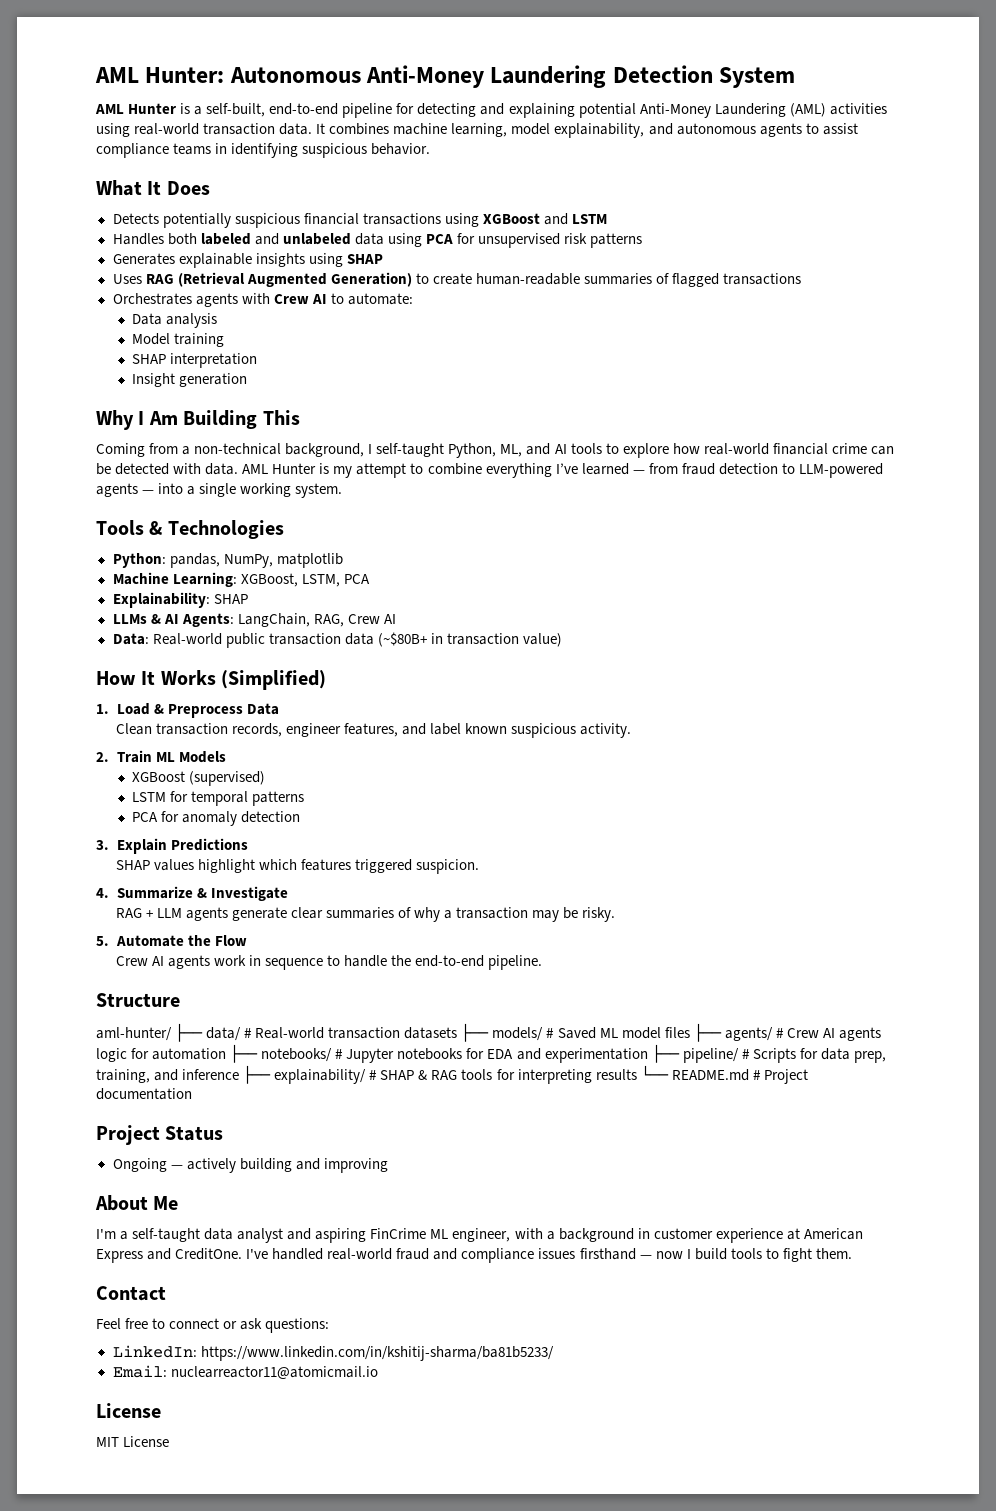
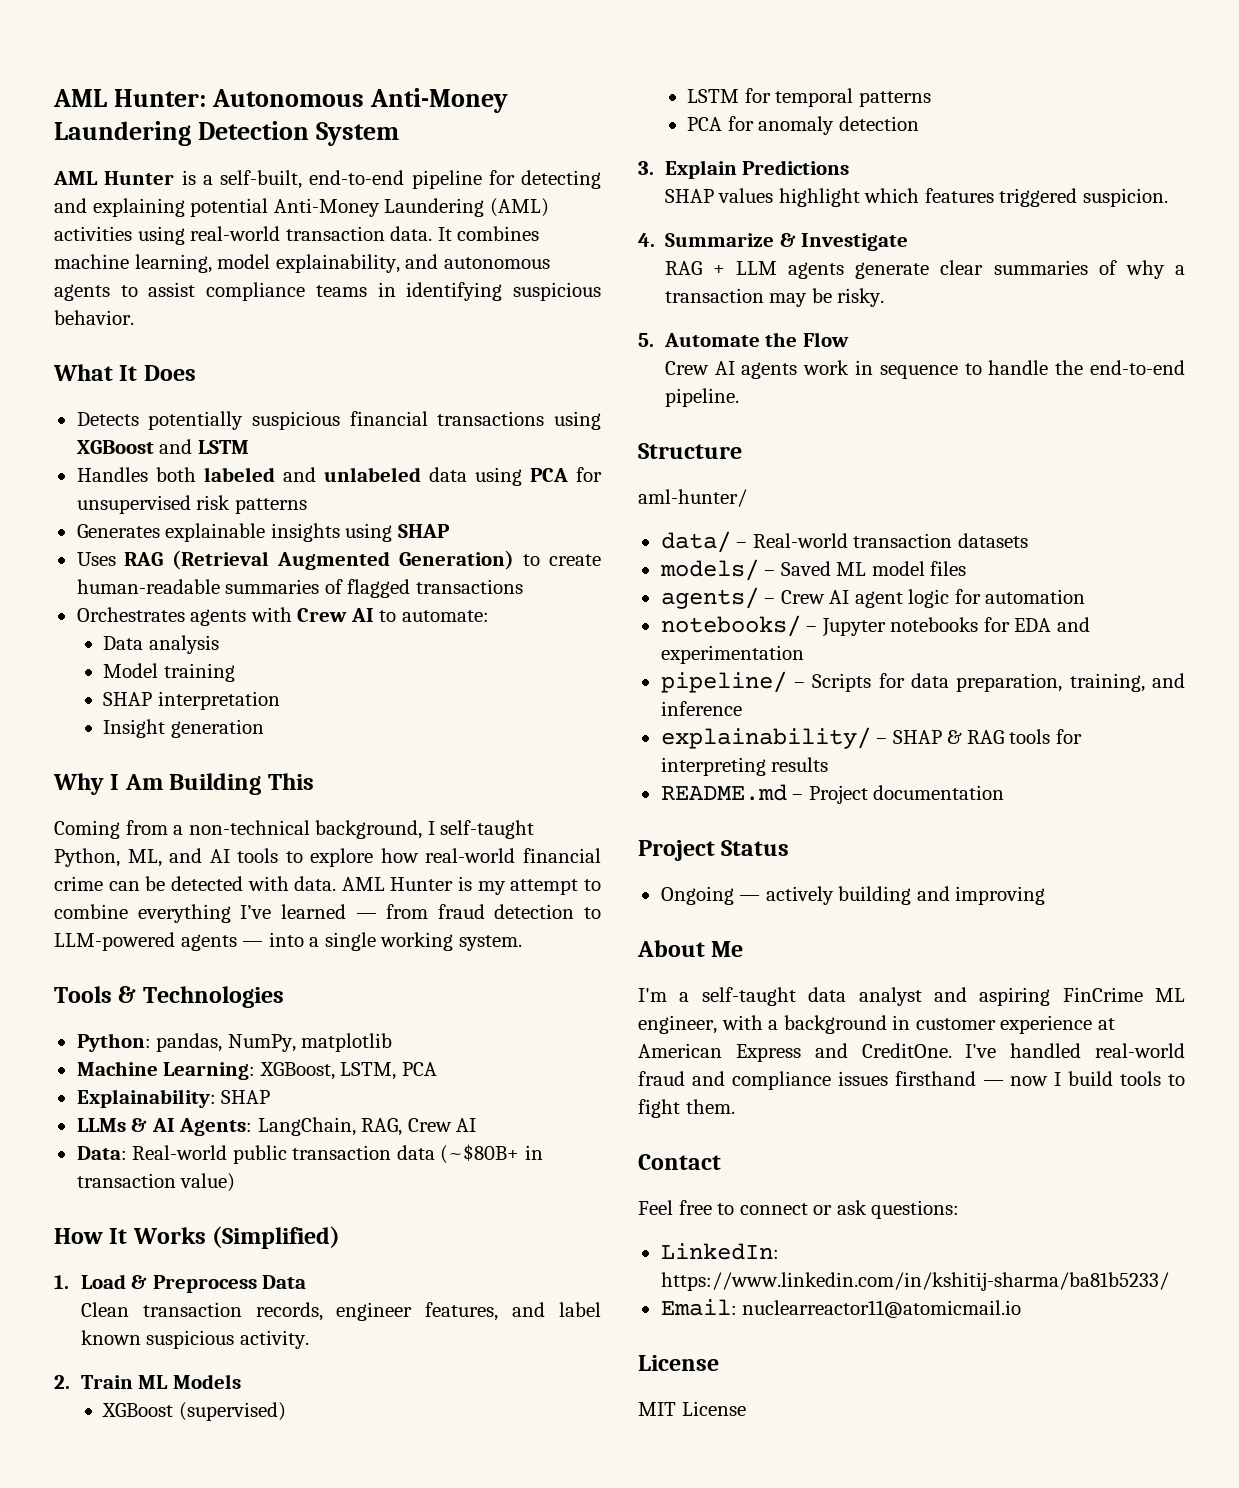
[175,1023,253,1042] ├── data/ # -> [660,531,748,553] // data/ –
[461,1023,555,1042] ├── models/ # -> [659,559,776,581] // models/ –
[693,1023,881,1042] ├── agents/ # Crew AI agents -> [660,587,903,609] // agents/ – Crew AI agent
[230,1044,344,1063] ├── notebooks/ # -> [660,615,818,637] // notebooks/ –
[651,1044,750,1063] ├── pipeline/ # -> [660,671,805,693] // pipeline/ –
[853,1051,886,1063] prep, -> [956,673,1063,692] preparation,
[243,1065,378,1084] ├── explainability/ # -> [660,727,888,749] // explainability/ –
[640,1065,761,1081] └── README.md # -> [660,784,804,801] // README.md –

